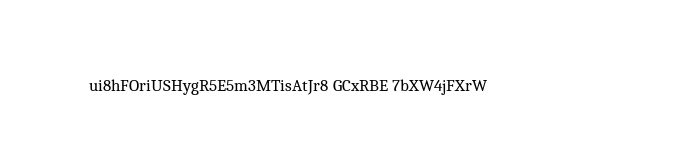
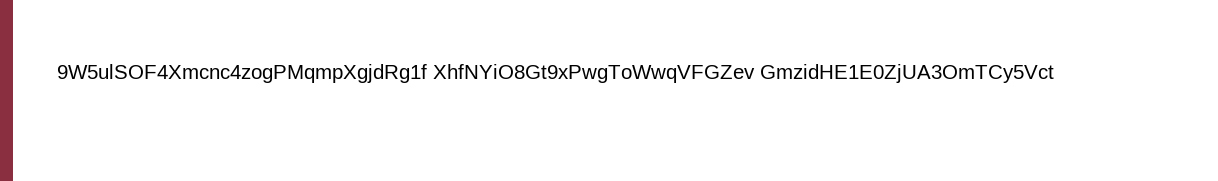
[89,79,489,95] ui8hFOriUSHygR5E5m3MTisAtJr8 GCxRBE 7bXW4jFXrW -> [57,64,1054,83] 9W5ulSOF4Xmcnc4zogPMqmpXgjdRg1f XhfNYiO8Gt9xPwgToWwqVFGZev GmzidHE1E0ZjUA3OmTCy5Vct

